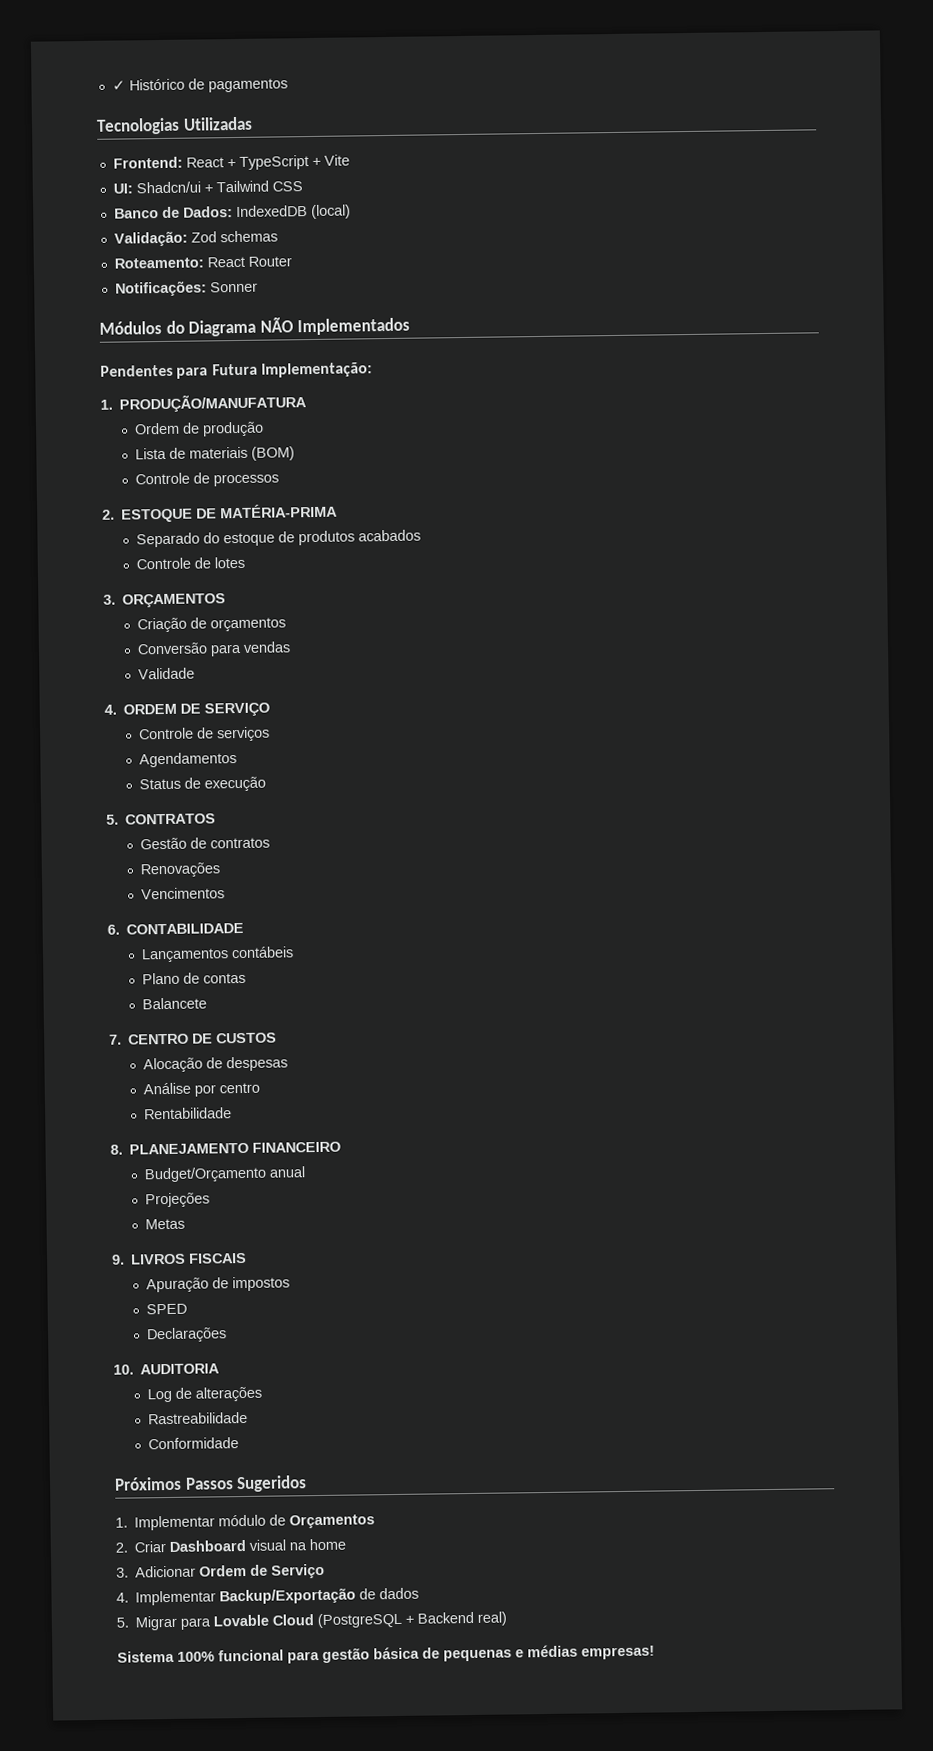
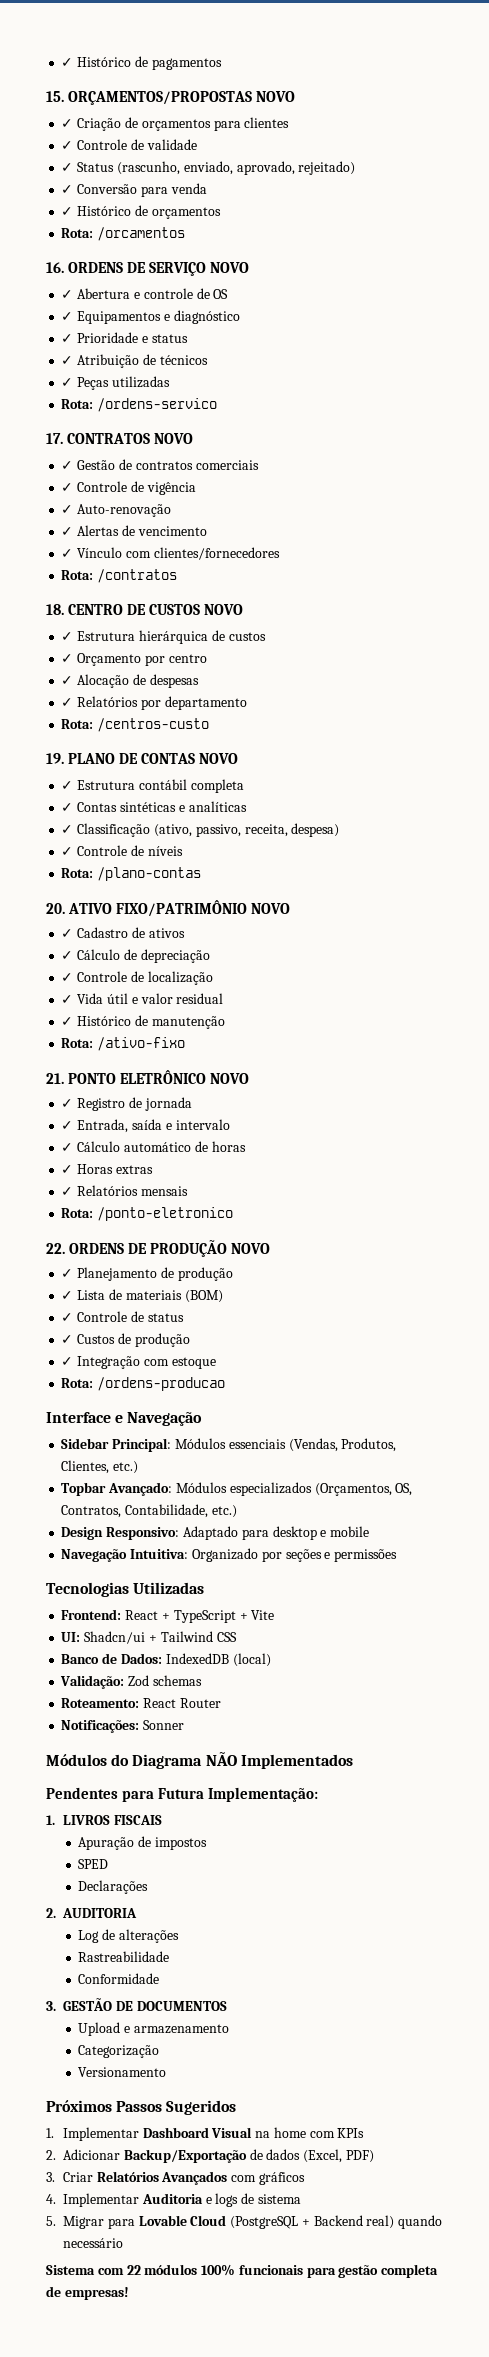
(288, 85) none -> [46,91,295,105] [61,117,290,131] [61,139,197,150] [61,161,356,175] [61,183,207,197] [61,205,221,219] [61,227,186,241] [46,262,249,276] [61,288,229,299] [61,310,240,324] [61,332,188,343] [61,354,208,368] [61,376,170,390] [61,398,218,412] [46,433,193,444] [61,459,259,470] [61,481,196,495] [61,504,172,517] [61,525,207,536] [61,547,280,560] [61,569,178,583] [46,604,243,615] [61,630,266,644] [61,653,207,666] [61,674,199,688] [61,696,247,710] [61,718,210,732] [46,753,238,764] [61,779,244,793] [61,801,247,812] [61,823,340,837] [61,845,183,856] [61,867,202,881] [46,900,290,917] [61,927,185,938] [61,949,210,963] [61,971,213,985] [61,993,224,1004] [61,1015,225,1029] [61,1037,186,1051] [46,1070,249,1084] [61,1097,192,1111] [61,1119,230,1133] [61,1141,246,1152] [61,1164,153,1174] [61,1185,188,1196] [61,1207,234,1221] [46,1240,270,1257] [61,1267,233,1281] [61,1289,223,1303] [61,1311,184,1322] [61,1333,190,1347] [61,1356,216,1369] [61,1377,226,1391] [46,1412,203,1426] [61,1438,397,1452] [61,1460,139,1474] [61,1482,413,1496] [61,1504,237,1518] [61,1526,370,1540] [61,1548,398,1562] // 15. ORÇAMENTOS/PROPOSTAS NOVO // ✓ Criação de orçamentos para clientes // ✓ Controle de validade // ✓ Status (rascunho, enviado, aprovado, rejeitado) // ✓ Conversão para venda // ✓ Histórico de orçamentos // Rota: /orcamentos // 16. ORDENS DE SERVIÇO NOVO // ✓ Abertura e controle de OS // ✓ Equipamentos e diagnóstico // ✓ Prioridade e status // ✓ Atribuição de técnicos // ✓ Peças utilizadas // Rota: /ordens-servico // 17. CONTRATOS NOVO // ✓ Gestão de contratos comerciais // ✓ Controle de vigência // ✓ Auto-renovação // ✓ Alertas de vencimento // ✓ Vínculo com clientes/fornecedores // Rota: /contratos // 18. CENTRO DE CUSTOS NOVO // ✓ Estrutura hierárquica de custos // ✓ Orçamento por centro // ✓ Alocação de despesas // ✓ Relatórios por departamento // Rota: /centros-custo // 19. PLANO DE CONTAS NOVO // ✓ Estrutura contábil completa // ✓ Contas sintéticas e analíticas // ✓ Classificação (ativo, passivo, receita, despesa) // ✓ Controle de níveis // Rota: /plano-contas // 20. ATIVO FIXO/PATRIMÔNIO NOVO // ✓ Cadastro de ativos // ✓ Cálculo de depreciação // ✓ Controle de localização // ✓ Vida útil e valor residual // ✓ Histórico de manutenção // Rota: /ativo-fixo // 21. PONTO ELETRÔNICO NOVO // ✓ Registro de jornada // ✓ Entrada, saída e intervalo // ✓ Cálculo automático de horas // ✓ Horas extras // ✓ Relatórios mensais // Rota: /ponto-eletronico // 22. ORDENS DE PRODUÇÃO NOVO // ✓ Planejamento de produção // ✓ Lista de materiais (BOM) // ✓ Controle de status // ✓ Custos de produção // ✓ Integração com estoque // Rota: /ordens-producao // Interface e Navegação // Sidebar Principal: Módulos essenciais (Vendas, Produtos, Clientes, etc.) // Topbar Avançado: Módulos especializados (Orçamentos, OS, Contratos, Contabilidade, etc.) // Design Responsivo: Adaptado para desktop e mobile // Navegação Intuitiva: Organizado por seções e permissões
[119,393,308,413] [134,421,265,437] [135,446,296,461] [135,472,280,487] [102,503,339,523] [136,529,422,548] [136,556,246,570] [103,593,227,608] [137,617,287,633] [137,641,292,657] [138,667,196,680] [104,702,271,717] [139,726,271,742] [139,752,238,768] [139,776,267,792] [106,813,217,825] [140,837,271,850] [140,862,221,878] [141,887,226,900] [107,922,245,935] [141,946,295,963] [142,972,247,985] [142,997,208,1010] [109,1032,278,1045] [143,1056,289,1073] [143,1082,261,1097] [144,1107,233,1120] [110,1141,342,1155] [144,1166,306,1183] [145,1192,211,1208] [145,1218,186,1230] [111,1254,125,1265] PRODUÇÃO/MANUFATURA // Ordem de produção // Lista de materiais (BOM) // Controle de processos // 2. ESTOQUE DE MATÉRIA-PRIMA // Separado do estoque de produtos acabados // Controle de lotes // 3. ORÇAMENTOS // Criação de orçamentos // Conversão para vendas // Validade // 4. ORDEM DE SERVIÇO // Controle de serviços // Agendamentos // Status de execução // 5. CONTRATOS // Gestão de contratos // Renovações // Vencimentos // 6. CONTABILIDADE // Lançamentos contábeis // Plano de contas // Balancete // 7. CENTRO DE CUSTOS // Alocação de despesas // Análise por centro // Rentabilidade // 8. PLANEJAMENTO FINANCEIRO // Budget/Orçamento anual // Projeções // Metas // 9. -> (55, 1820) none
[113,1364,134,1375] 10. -> [46,1908,56,1918] 2.
(240, 1443) none -> [46,1998,227,2011] [78,2022,229,2036] [78,2045,160,2058] [78,2067,167,2077] // 3. GESTÃO DE DOCUMENTOS // Upload e armazenamento // Categorização // Versionamento
[218,1514,376,1529] [115,1538,347,1553] [116,1563,326,1579] [116,1587,420,1606] módulo de Orçamentos // 2. Criar Dashboard visual na home // 3. Adicionar Ordem de Serviço // 4. Implementar Backup/Exportação de dados -> [142,2127,365,2138] [46,2149,374,2163] [46,2171,305,2185] [46,2193,301,2207] Dashboard Visual na home com KPIs // 2. Adicionar Backup/Exportação de dados (Excel, PDF) // 3. Criar Relatórios Avançados com gráficos // 4. Implementar Auditoria e logs de sistema
(508, 1618) none -> [398,2215,443,2229] [63,2238,123,2248] quando necessário
[177,1644,578,1664] 100% funcional para gestão básica de pequenas e médias -> [97,2264,439,2278] [46,2286,61,2297] com 22 módulos 100% funcionais para gestão completa de

